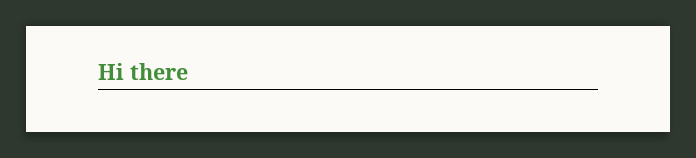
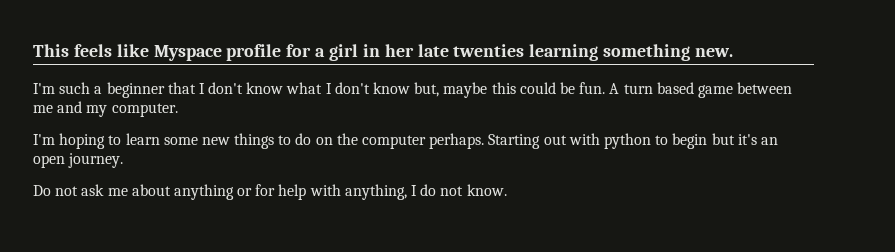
[98,63,188,80] Hi there -> [33,44,734,61] [33,82,793,98] [33,101,178,117] [33,133,778,149] [33,153,124,168] [33,184,507,200] This feels like Myspace profile for a girl in her late twenties learning something new. // I'm such a beginner that I don't know what I don't know but, maybe this could be fun. A turn based game between me and my computer. // I'm hoping to learn some new things to do on the computer perhaps. Starting out with python to begin but it's an open journey. // Do not ask me about anything or for help with anything, I do not know.

